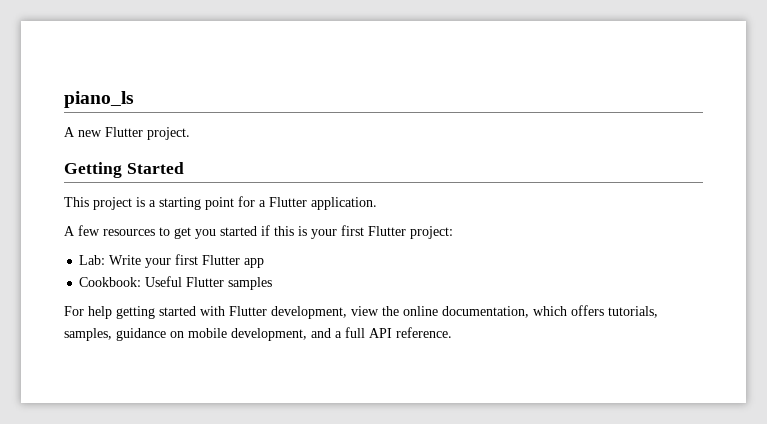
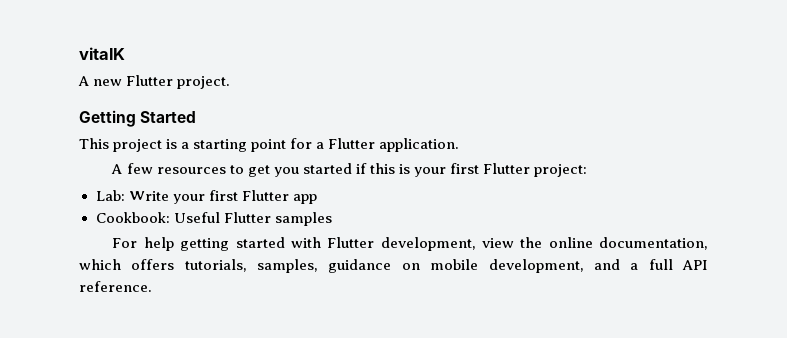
[64,91,134,108] piano_ls -> [79,47,125,60] vitalK

